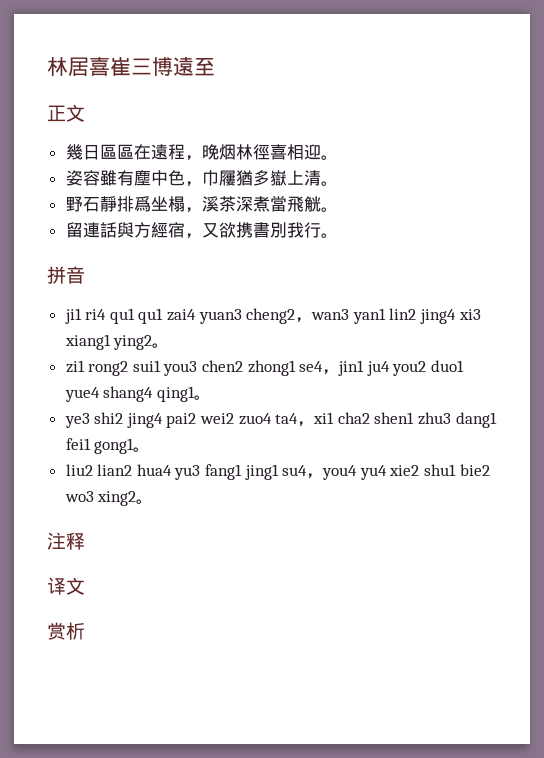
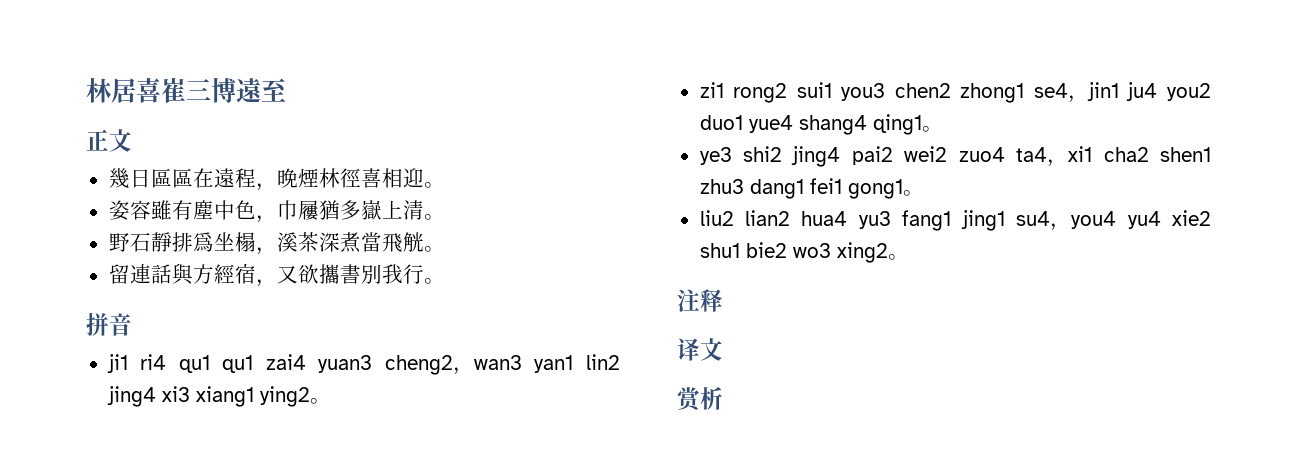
[218,144,236,160] 烟 -> [297,168,319,188] 煙
[235,222,253,238] 携 -> [318,264,340,284] 攜

